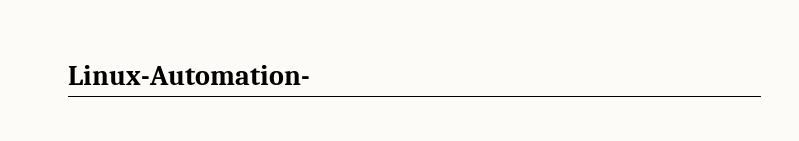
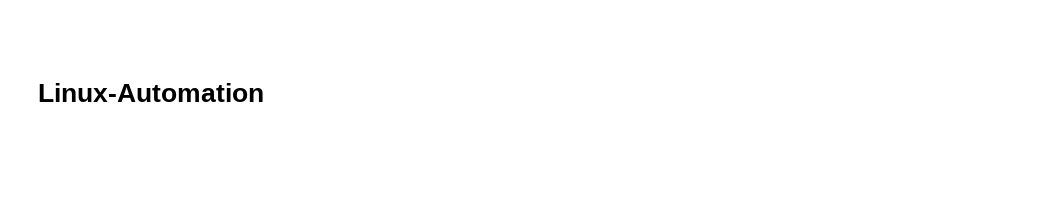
[68,65,310,85] Linux-Automation- -> [38,83,264,102] Linux-Automation

